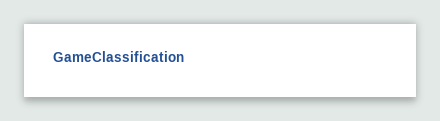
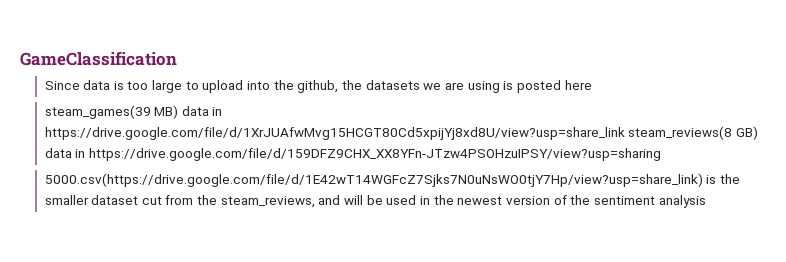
(184, 56) none -> [44,80,592,93] [44,105,223,119] [44,126,758,140] [44,148,661,161] [44,173,740,187] [44,195,706,208] // Since data is too large to upload into the github, the datasets we are using is posted here // steam_games(39 MB) data in https://drive.google.com/file/d/1XrJUAfwMvg15HCGT80Cd5xpijYj8xd8U/view?usp=share_link steam_reviews(8 GB) data in https://drive.google.com/file/d/159DFZ9CHX_XX8YFn-JTzw4PSOHzuIPSY/view?usp=sharing // 5000.csv(https://drive.google.com/file/d/1E42wT14WGFcZ7Sjks7N0uNsWO0tjY7Hp/view?usp=share_link) is the smaller dataset cut from the steam_reviews, and will be used in the newest version of the sentiment analysis

